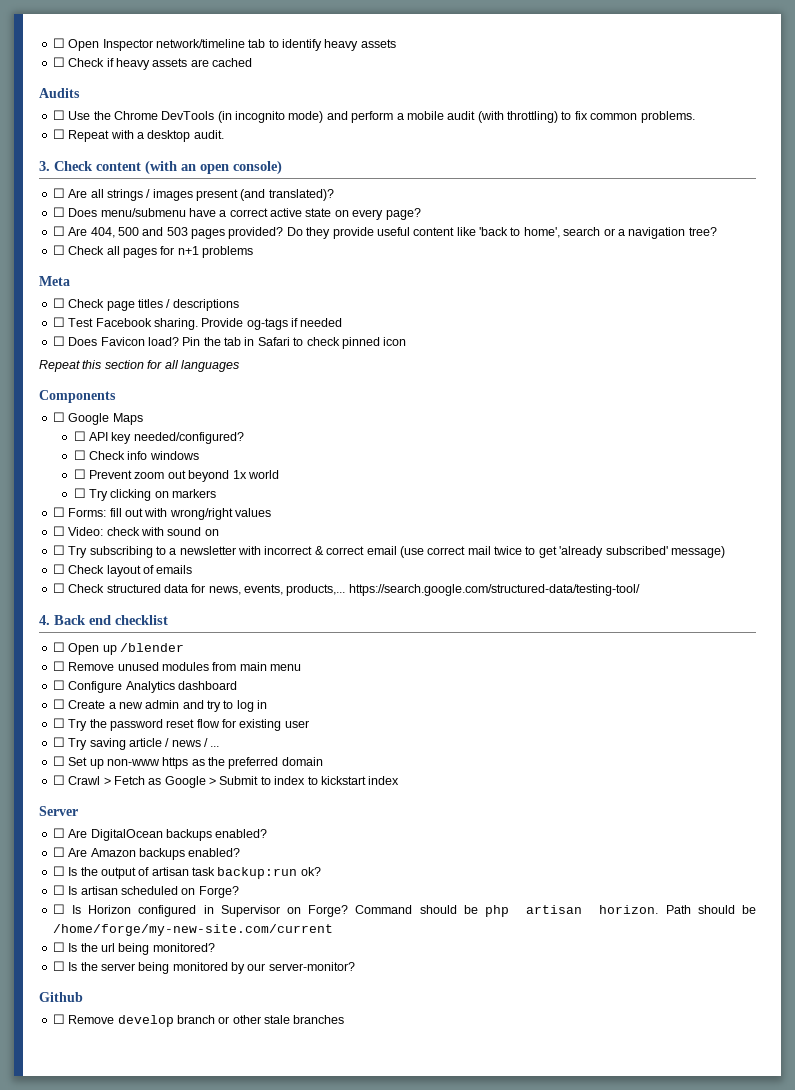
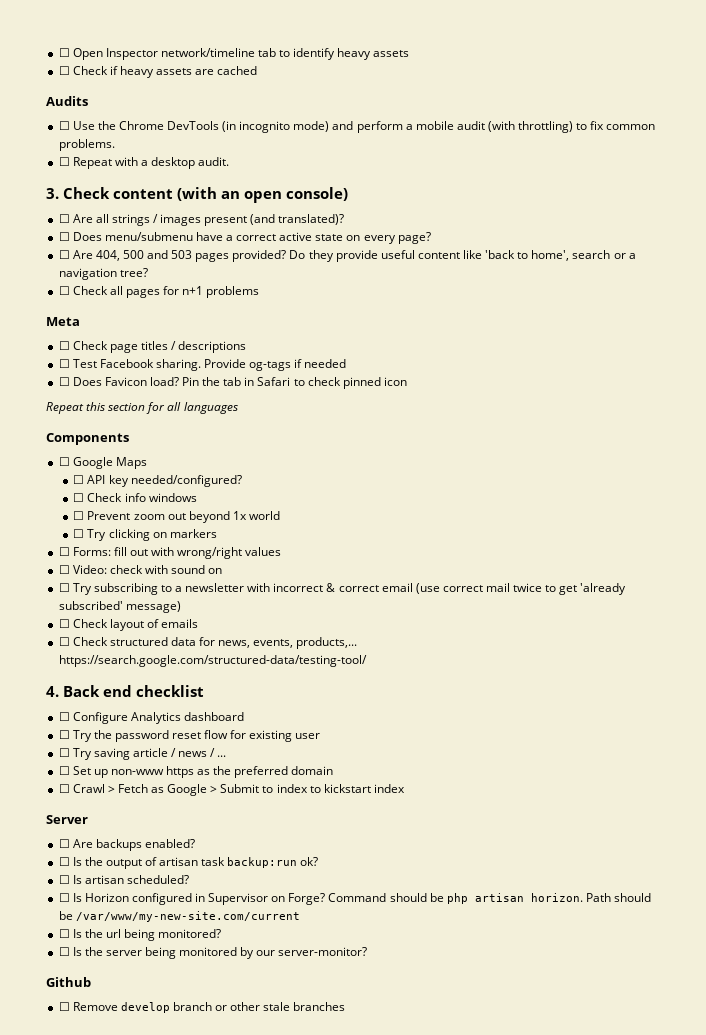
[68,643,184,655] [52,661,301,671] [52,680,237,693] [52,699,268,712] Open up /blender // ☐ Remove unused modules from main menu // ☐ Configure Analytics dashboard // ☐ Create a new admin and try to log in -> [72,712,244,724] Configure Analytics dashboard
[90,829,268,841] [52,847,136,857] DigitalOcean backups enabled? // ☐ Are Amazon -> (93, 843) none
[120,886,239,898] scheduled on Forge? -> [126,875,189,884] scheduled?
[52,924,333,936] /home/forge/my-new-site.com/current -> [75,911,300,922] /var/www/my-new-site.com/current

